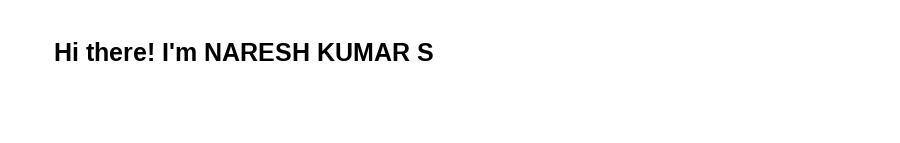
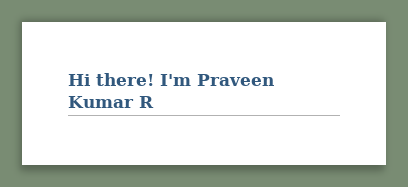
[204,43,434,61] NARESH KUMAR S -> [197,74,274,86] [68,96,154,108] Praveen Kumar R

